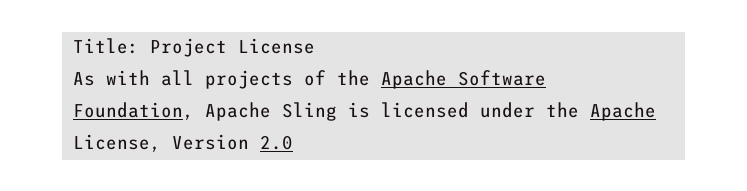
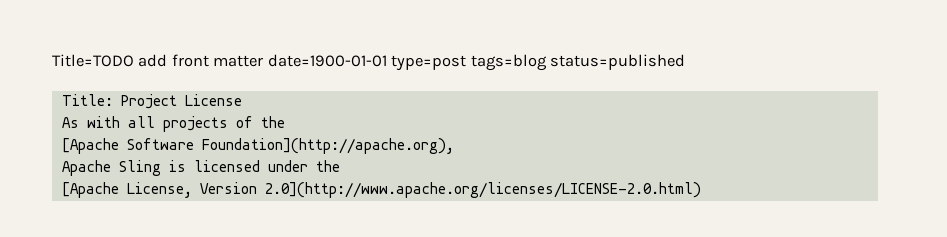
(73, 46) none -> [52,54,686,71] Title=TODO add front matter date=1900-01-01 type=post tags=blog status=published //
[381,70,547,89] [73,102,195,120] Apache Software Foundation, -> [61,138,454,154] // [Apache Software Foundation](http://apache.org), //
[590,102,657,121] Apache -> [61,182,119,198] // [Apache
[260,135,294,150] 2.0 -> [264,182,701,198] 2.0](http://www.apache.org/licenses/LICENSE-2.0.html)

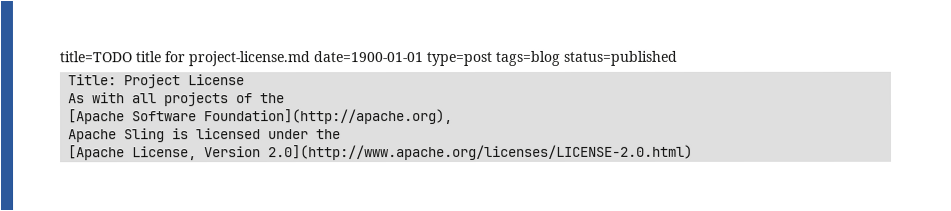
[52,54,264,67] Title=TODO add front matter -> [59,51,310,67] title=TODO title for project-license.md

